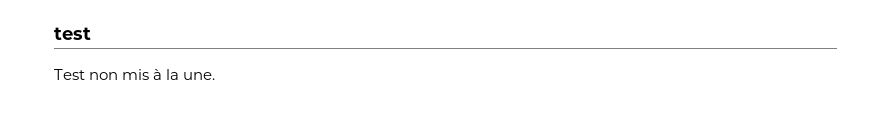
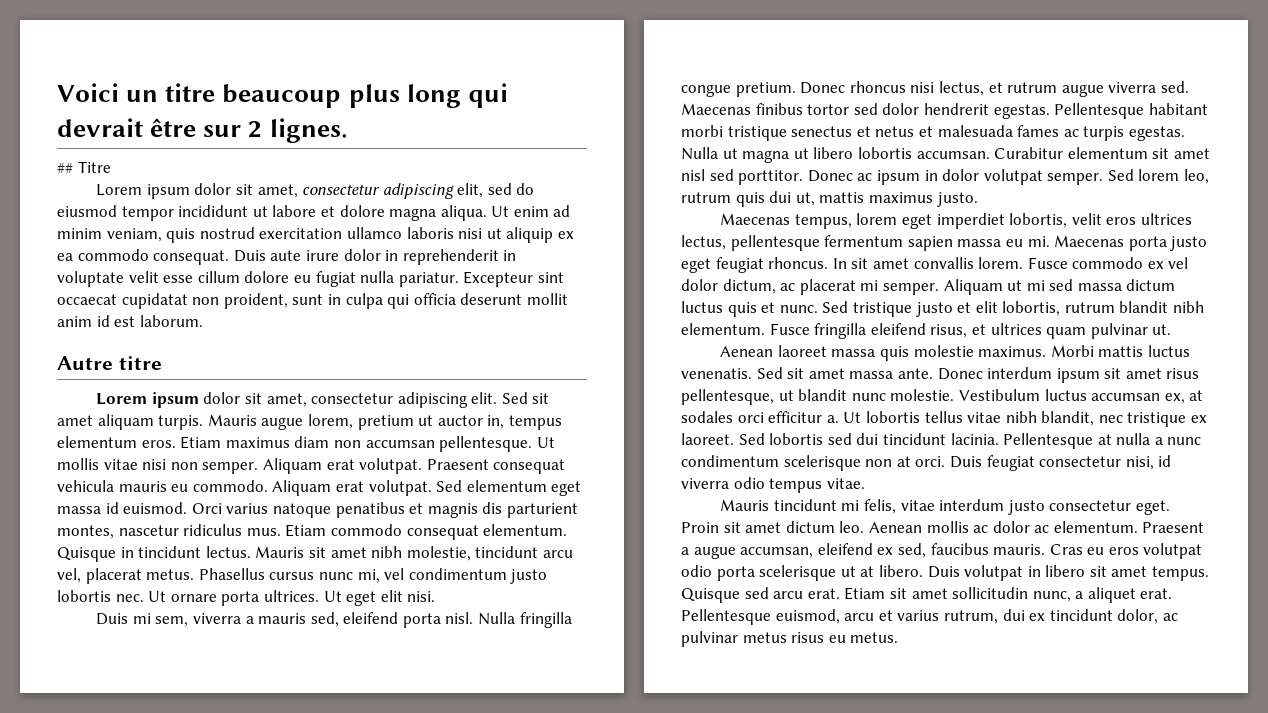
[54,27,91,40] [54,69,216,80] test // Test non mis à la une. -> [57,83,508,108] [57,118,348,143] [57,161,111,173] [96,183,535,199] [57,205,571,221] [57,227,574,243] [57,249,517,265] [57,271,564,287] [57,293,568,309] [57,315,203,327] [57,356,162,370] [96,392,550,408] [57,414,562,430] [57,436,555,452] [57,458,566,474] [57,480,582,496] [57,502,578,518] [57,524,568,540] [57,546,573,562] [57,568,548,584] [57,590,436,606] [96,612,572,628] [681,81,1189,97] [681,103,1208,119] [681,125,1185,141] [681,147,1210,163] [681,169,1210,185] [681,191,978,207] [720,213,1192,229] [681,235,1208,251] [681,257,1189,273] [681,279,1176,295] [681,301,1205,317] [681,323,1172,339] [720,345,1190,361] [681,367,1200,383] [681,389,1204,405] [681,411,1208,427] [681,433,1202,449] [681,455,1172,471] [681,477,865,493] [720,499,1170,515] [681,521,1205,533] [681,543,1203,559] [681,565,1210,581] [681,587,1173,603] [681,609,1178,625] [681,631,899,647] Voici un titre beaucoup plus long qui devrait être sur 2 lignes. // ## Titre // Lorem ipsum dolor sit amet, consectetur adipiscing elit, sed do eiusmod tempor incididunt ut labore et dolore magna aliqua. Ut enim ad minim veniam, quis nostrud exercitation ullamco laboris nisi ut aliquip ex ea commodo consequat. Duis aute irure dolor in reprehenderit in voluptate velit esse cillum dolore eu fugiat nulla pariatur. Excepteur sint occaecat cupidatat non proident, sunt in culpa qui officia deserunt mollit anim id est laborum. // Autre titre // Lorem ipsum dolor sit amet, consectetur adipiscing elit. Sed sit amet aliquam turpis. Mauris augue lorem, pretium ut auctor in, tempus elementum eros. Etiam maximus diam non accumsan pellentesque. Ut mollis vitae nisi non semper. Aliquam erat volutpat. Praesent consequat vehicula mauris eu commodo. Aliquam erat volutpat. Sed elementum eget massa id euismod. Orci varius natoque penatibus et magnis dis parturient montes, nascetur ridiculus mus. Etiam commodo consequat elementum. Quisque in tincidunt lectus. Mauris sit amet nibh molestie, tincidunt arcu vel, placerat metus. Phasellus cursus nunc mi, vel condimentum justo lobortis nec. Ut ornare porta ultrices. Ut eget elit nisi. // Duis mi sem, viverra a mauris sed, eleifend porta nisl. Nulla fringilla congue pretium. Donec rhoncus nisi lectus, et rutrum augue viverra sed. Maecenas finibus tortor sed dolor hendrerit egestas. Pellentesque habitant morbi tristique senectus et netus et malesuada fames ac turpis egestas. Nulla ut magna ut libero lobortis accumsan. Curabitur elementum sit amet nisl sed porttitor. Donec ac ipsum in dolor volutpat semper. Sed lorem leo, rutrum quis dui ut, mattis maximus justo. // Maecenas tempus, lorem eget imperdiet lobortis, velit eros ultrices lectus, pellentesque fermentum sapien massa eu mi. Maecenas porta justo eget feugiat rhoncus. In sit amet convallis lorem. Fusce commodo ex vel dolor dictum, ac placerat mi semper. Aliquam ut mi sed massa dictum luctus quis et nunc. Sed tristique justo et elit lobortis, rutrum blandit nibh elementum. Fusce fringilla eleifend risus, et ultrices quam pulvinar ut. // Aenean laoreet massa quis molestie maximus. Morbi mattis luctus venenatis. Sed sit amet massa ante. Donec interdum ipsum sit amet risus pellentesque, ut blandit nunc molestie. Vestibulum luctus accumsan ex, at sodales orci efficitur a. Ut lobortis tellus vitae nibh blandit, nec tristique ex laoreet. Sed lobortis sed dui tincidunt lacinia. Pellentesque at nulla a nunc condimentum scelerisque non at orci. Duis feugiat consectetur nisi, id viverra odio tempus vitae. // Mauris tincidunt mi felis, vitae interdum justo consectetur eget. Proin sit amet dictum leo. Aenean mollis ac dolor ac elementum. Praesent a augue accumsan, eleifend ex sed, faucibus mauris. Cras eu eros volutpat odio porta scelerisque ut at libero. Duis volutpat in libero sit amet tempus. Quisque sed arcu erat. Etiam sit amet sollicitudin nunc, a aliquet erat. Pellentesque euismod, arcu et varius rutrum, dui ex tincidunt dolor, ac pulvinar metus risus eu metus.

